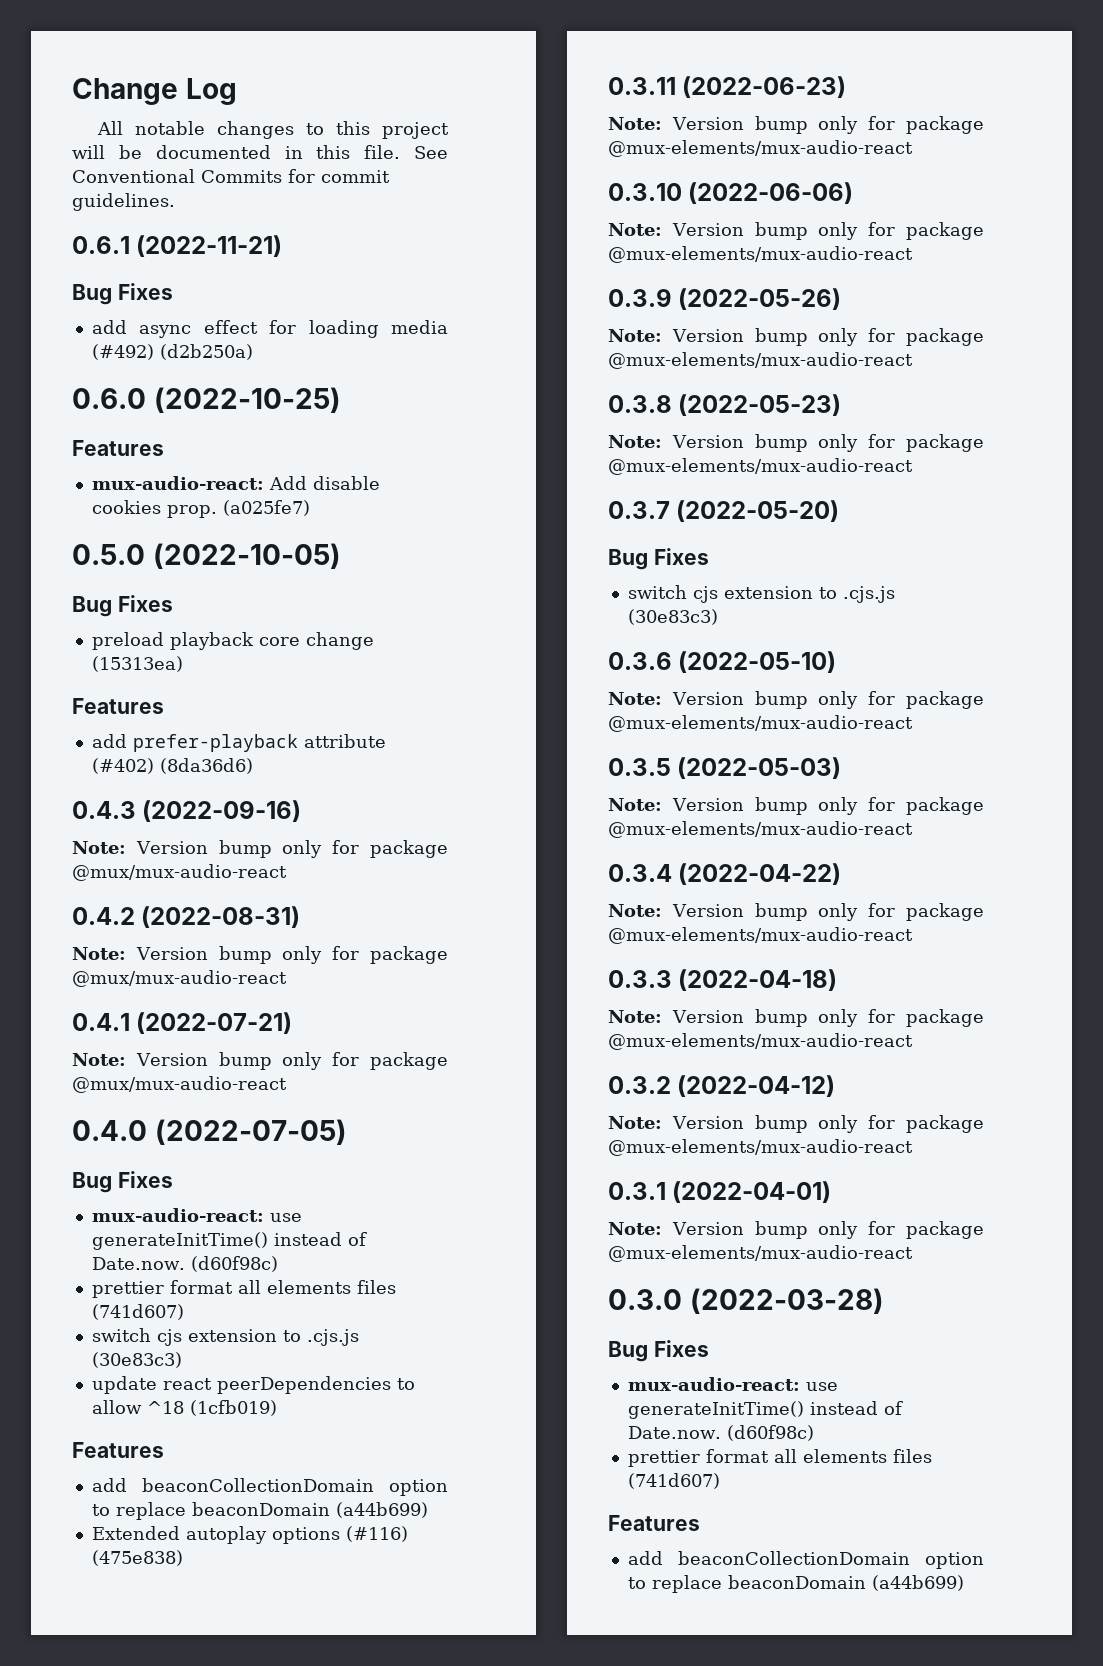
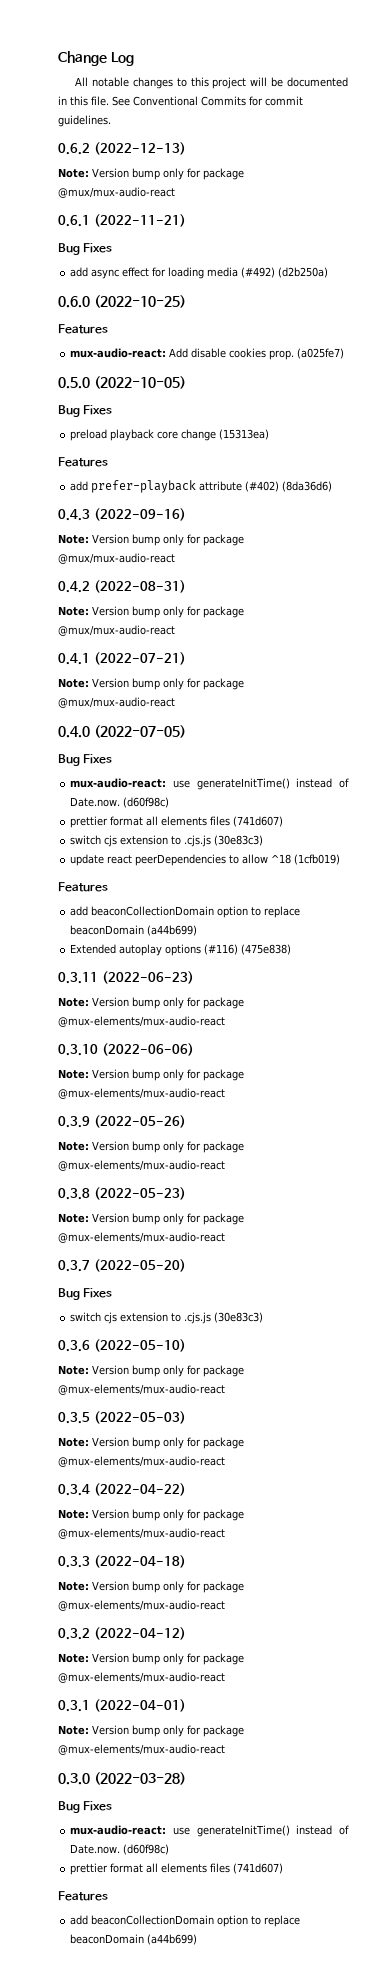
(175, 202) none -> [58,142,186,155] [58,168,244,180] [58,187,175,198] // 0.6.2 (2022-12-13) // Note: Version bump only for package @mux/mux-audio-react

